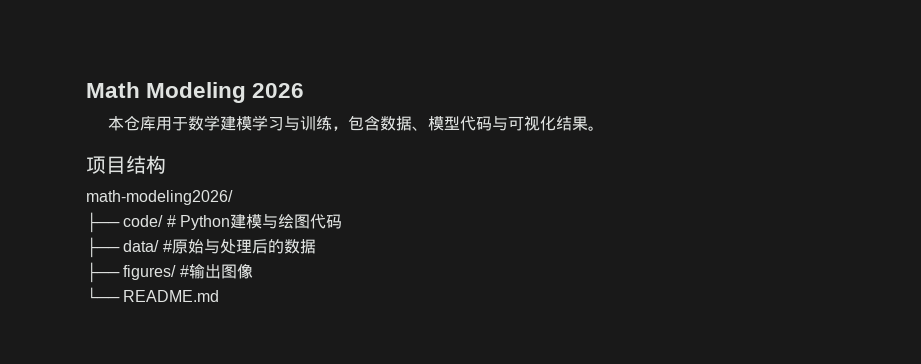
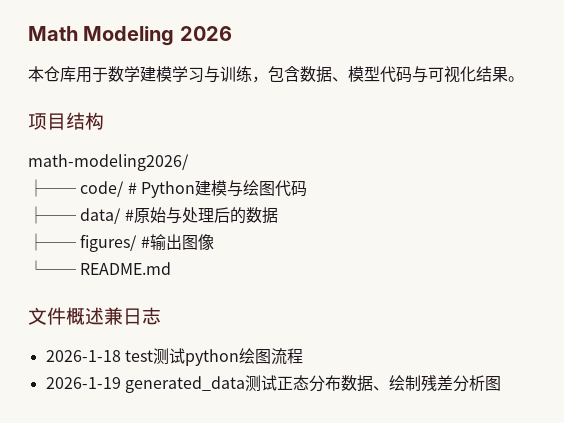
(220, 296) none -> [28,307,161,325] [45,348,303,366] [45,375,501,393] // 文件概述兼日志 // 2026-1-18 test测试python绘图流程 // 2026-1-19 generated_data测试正态分布数据、绘制残差分析图

